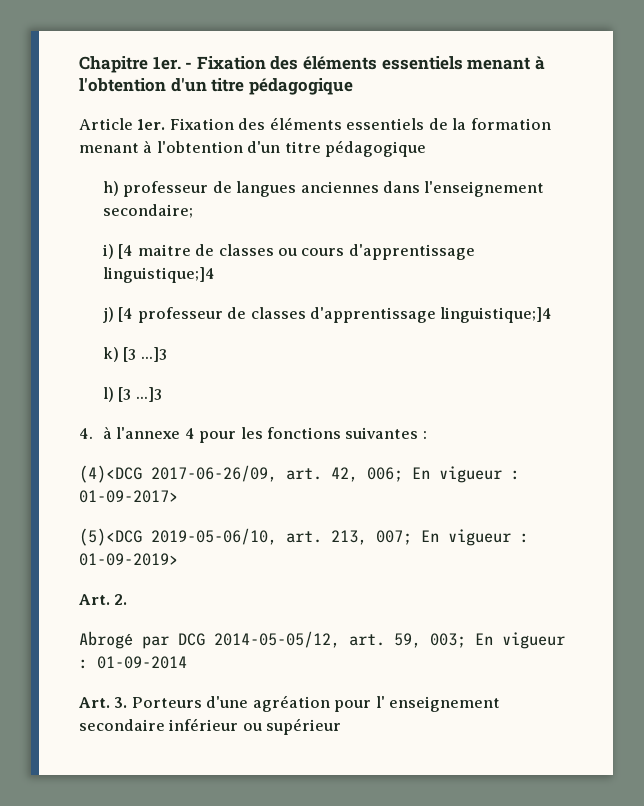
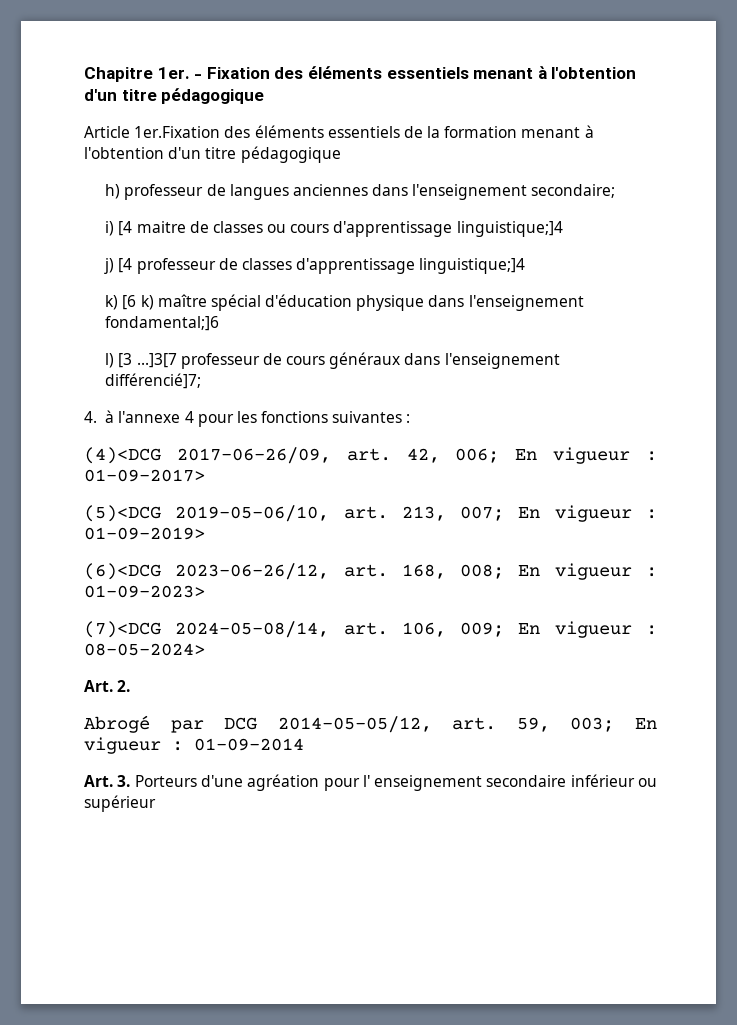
[137,118,234,130] 1er. Fixation -> [134,126,221,138] 1er.Fixation
[123,347,167,362] [102,387,162,402] [3 ...]3 // l) [3 ...]3 -> [122,294,584,311] [105,316,220,331] [105,352,560,369] [105,373,202,389] [6 k) maître spécial d'éducation physique dans l'enseignement fondamental;]6 // l) [3 ...]3[7 professeur de cours généraux dans l'enseignement différencié]7;
(178, 559) none -> [84,563,657,580] [84,585,205,598] [84,621,657,638] [84,643,205,656] // (6)<DCG 2023-06-26/12, art. 168, 008; En vigueur : 01-09-2023> // (7)<DCG 2024-05-08/14, art. 106, 009; En vigueur : 08-05-2024>

